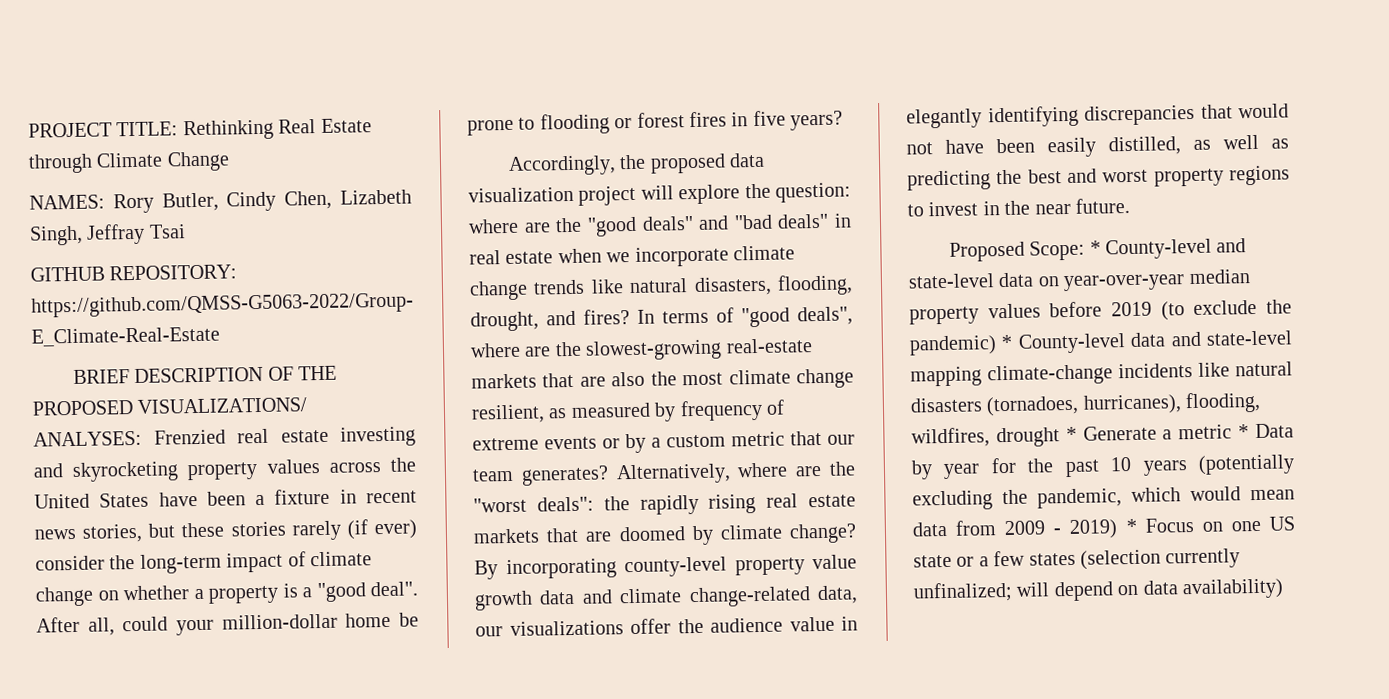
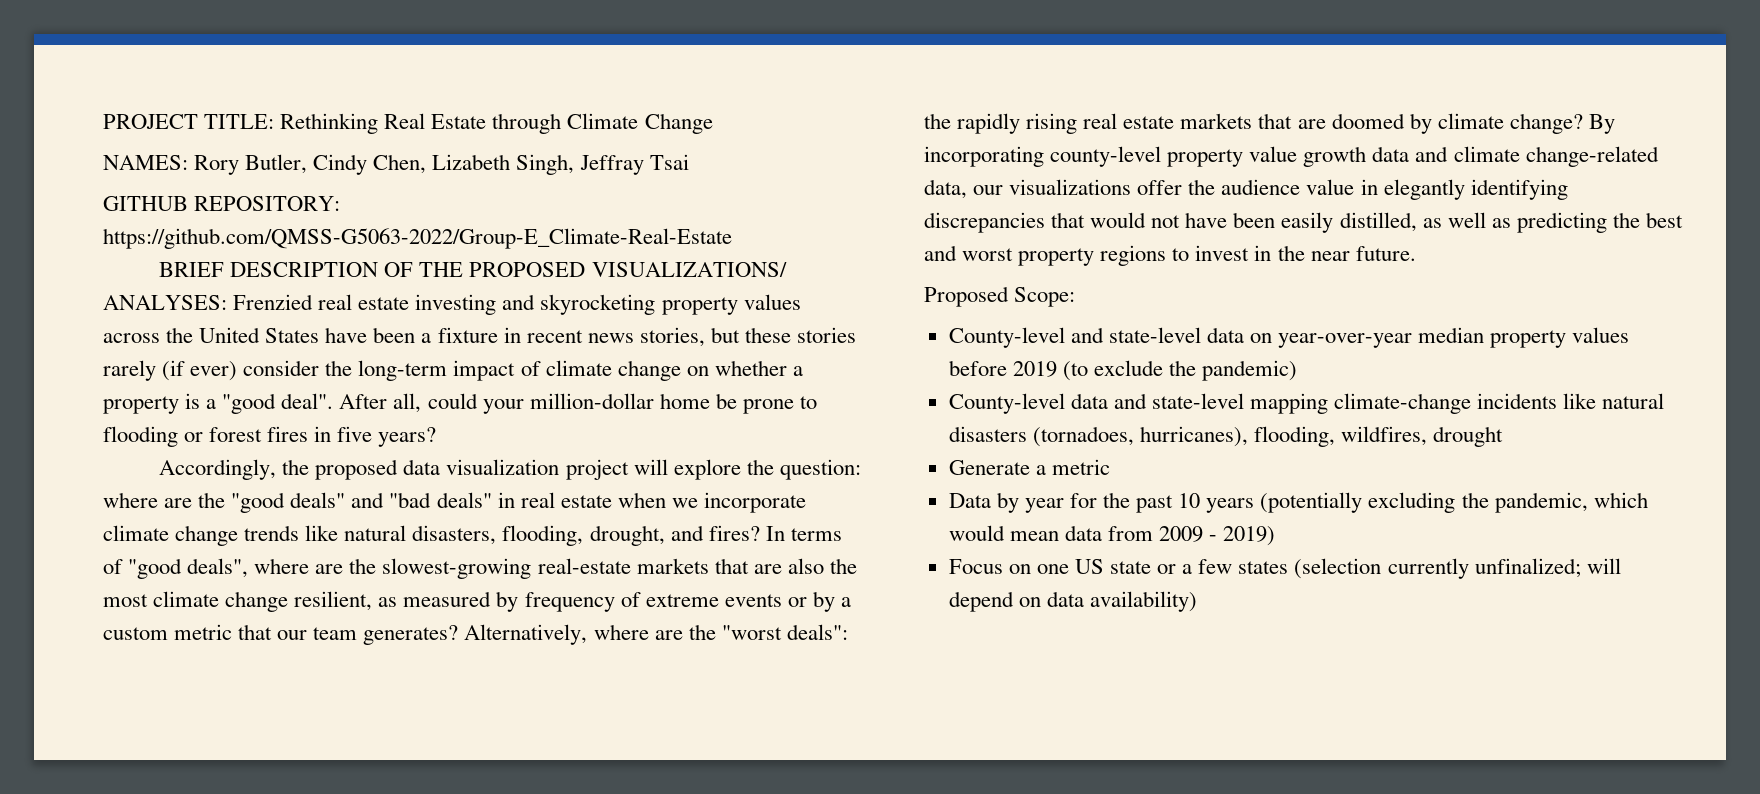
[1089,240,1101,255] * -> (1076, 297) //
[1001,334,1014,350] * -> (1298, 370) //
[1065,426,1077,442] * -> (1504, 436) //
[1238,424,1250,439] * -> (1110, 467) //
[1125,518,1138,534] * -> (1276, 536) //

